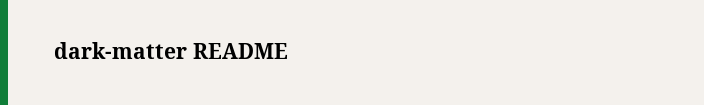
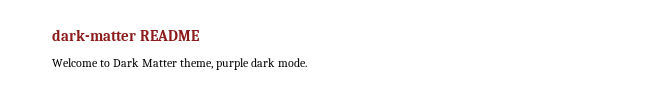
(288, 51) none -> [52,58,307,70] // Welcome to Dark Matter theme, purple dark mode.

